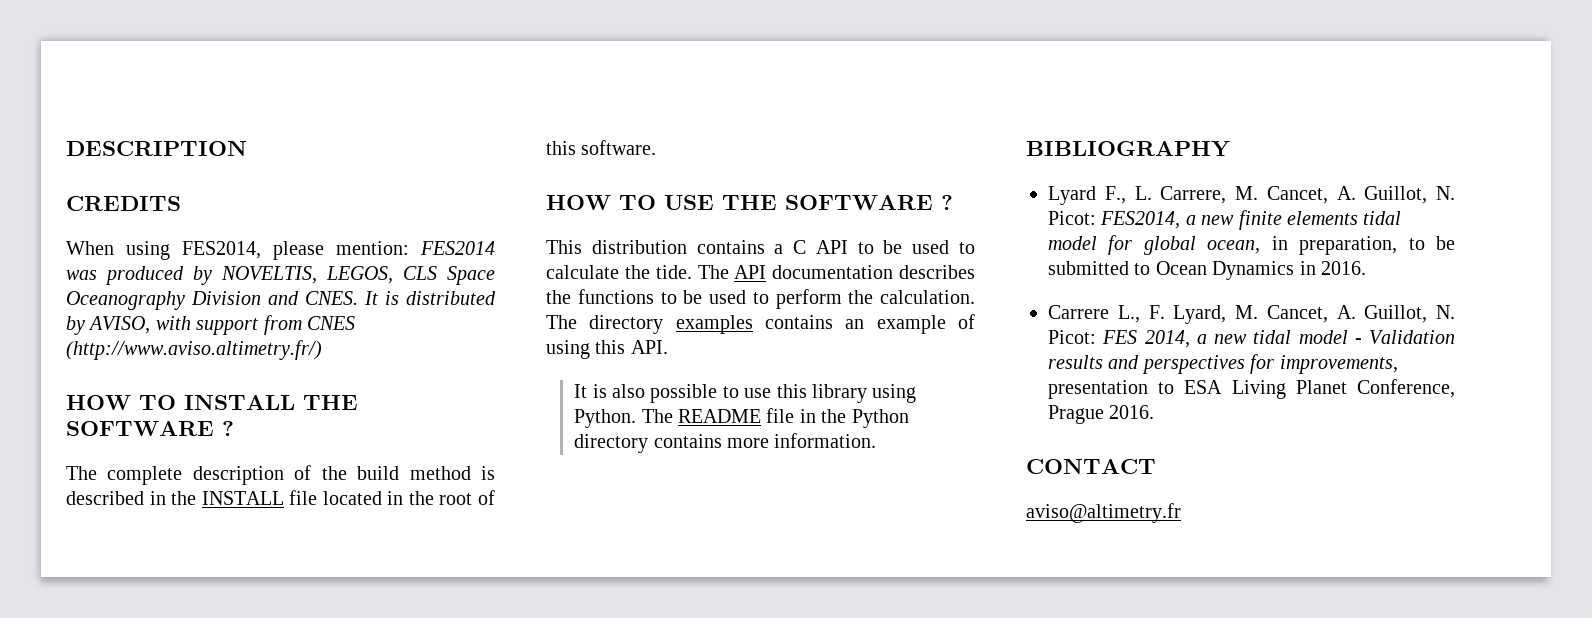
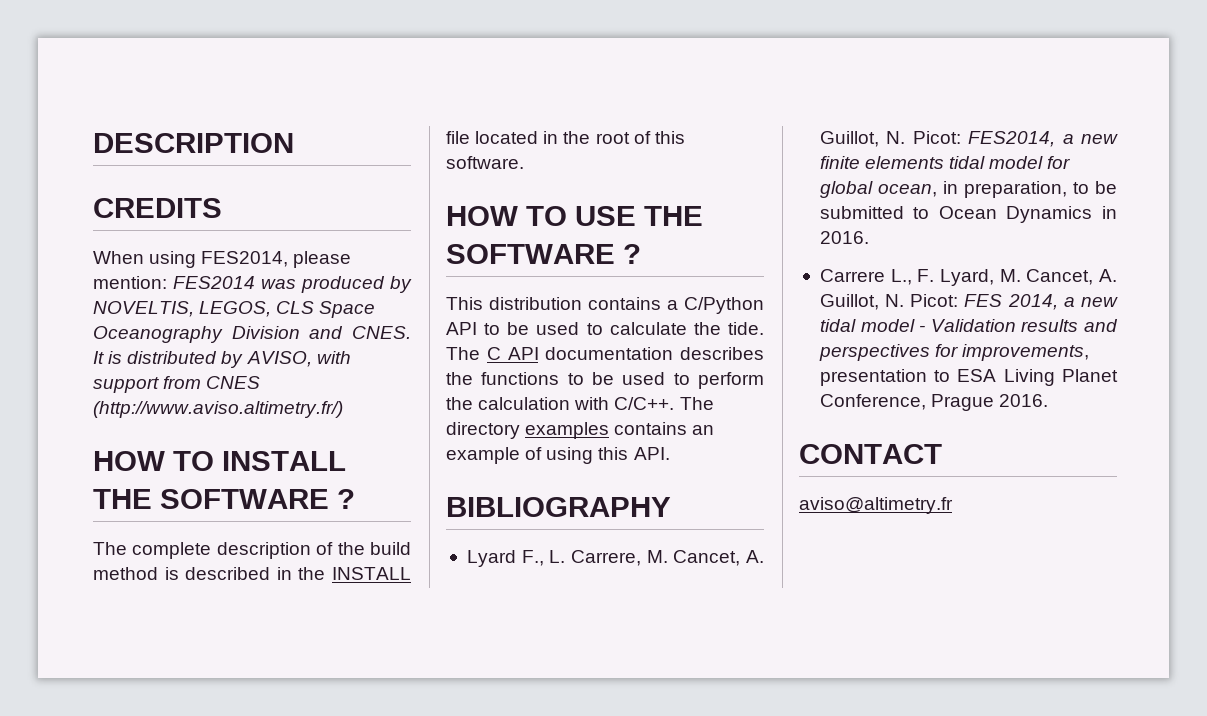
[793,240,807,254] C -> [684,297,764,314] C/Python
(729, 272) none -> [486,347,501,360] C
[880,290,975,304] calculation. -> [478,397,675,410] calculation with C/C++.
[574,384,917,403] [574,408,909,428] [574,433,877,453] // It is also possible to use this library using Python. The README file in the Python directory contains more information. -> (670, 453) none

